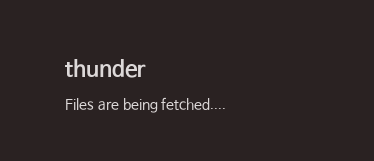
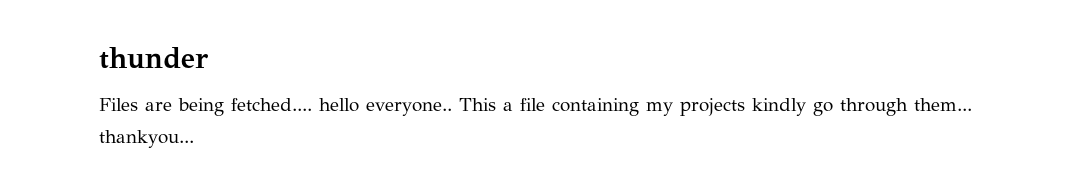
(227, 104) none -> [319,98,972,116] [99,130,194,148] hello everyone.. This a file containing my projects kindly go through them... thankyou...

